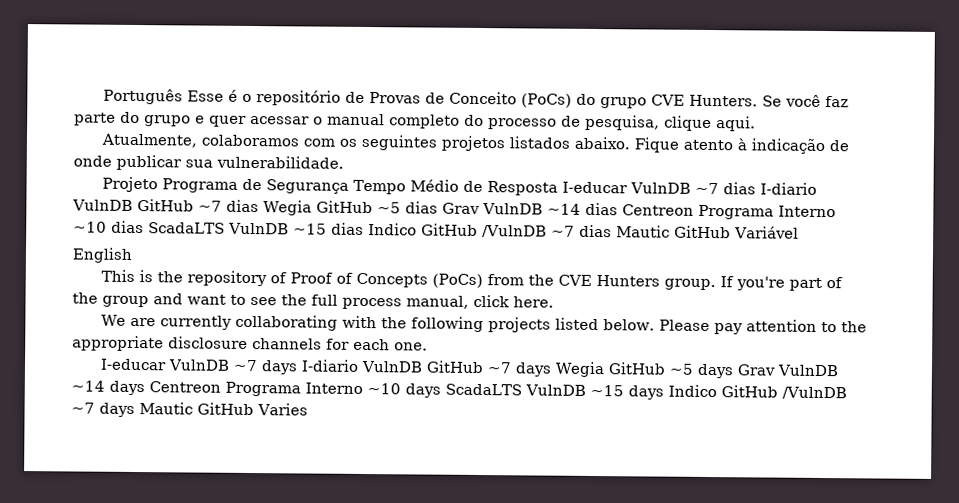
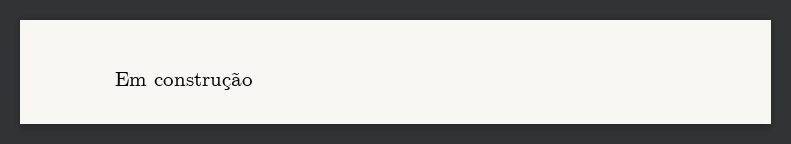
[102,88,849,109] [74,111,756,132] [100,133,849,155] [73,154,344,171] [101,176,817,196] [72,199,836,220] [73,220,799,239] [72,247,133,263] [100,269,843,291] [72,292,554,310] [100,314,867,335] [72,335,428,352] [99,358,839,379] [71,380,847,400] [71,402,308,417] Português Esse é o repositório de Provas de Conceito (PoCs) do grupo CVE Hunters. Se você faz parte do grupo e quer acessar o manual completo do processo de pesquisa, clique aqui. // Atualmente, colaboramos com os seguintes projetos listados abaixo. Fique atento à indicação de onde publicar sua vulnerabilidade. // Projeto Programa de Segurança Tempo Médio de Resposta I-educar VulnDB ~7 dias I-diario VulnDB GitHub ~7 dias Wegia GitHub ~5 dias Grav VulnDB ~14 dias Centreon Programa Interno ~10 dias ScadaLTS VulnDB ~15 dias Indico GitHub /VulnDB ~7 dias Mautic GitHub Variável // English // This is the repository of Proof of Concepts (PoCs) from the CVE Hunters group. If you're part of the group and want to see the full process manual, click here. // We are currently collaborating with the following projects listed below. Please pay attention to the appropriate disclosure channels for each one. // I-educar VulnDB ~7 days I-diario VulnDB GitHub ~7 days Wegia GitHub ~5 days Grav VulnDB ~14 days Centreon Programa Interno ~10 days ScadaLTS VulnDB ~15 days Indico GitHub /VulnDB ~7 days Mautic GitHub Varies -> [115,72,253,90] Em construção

